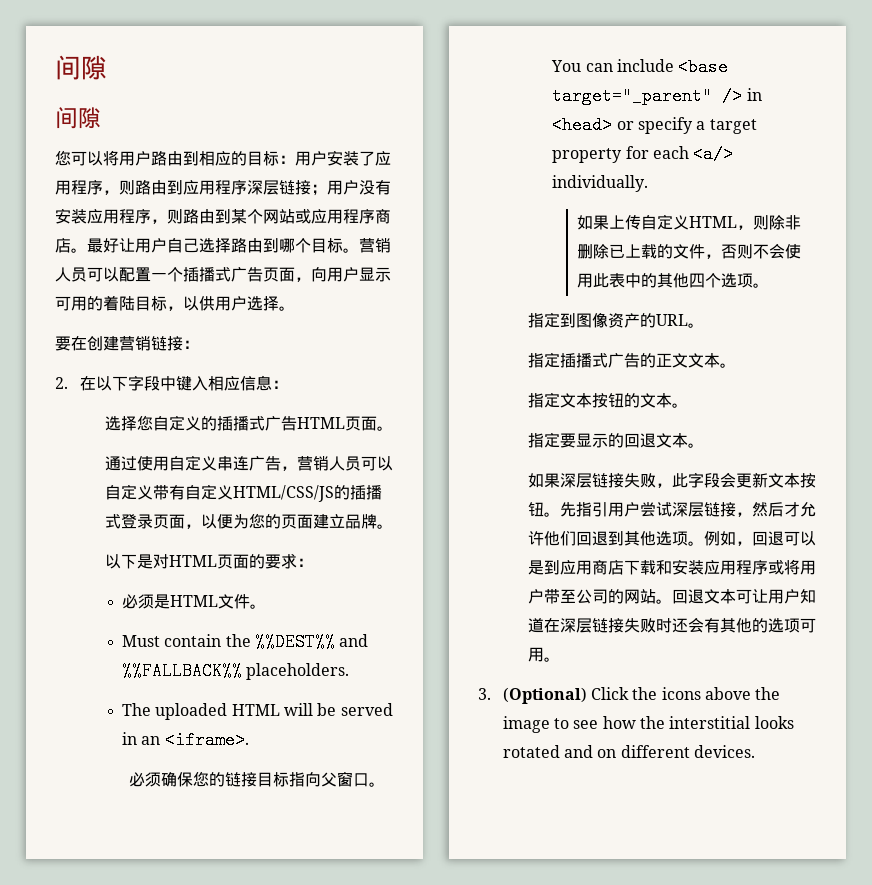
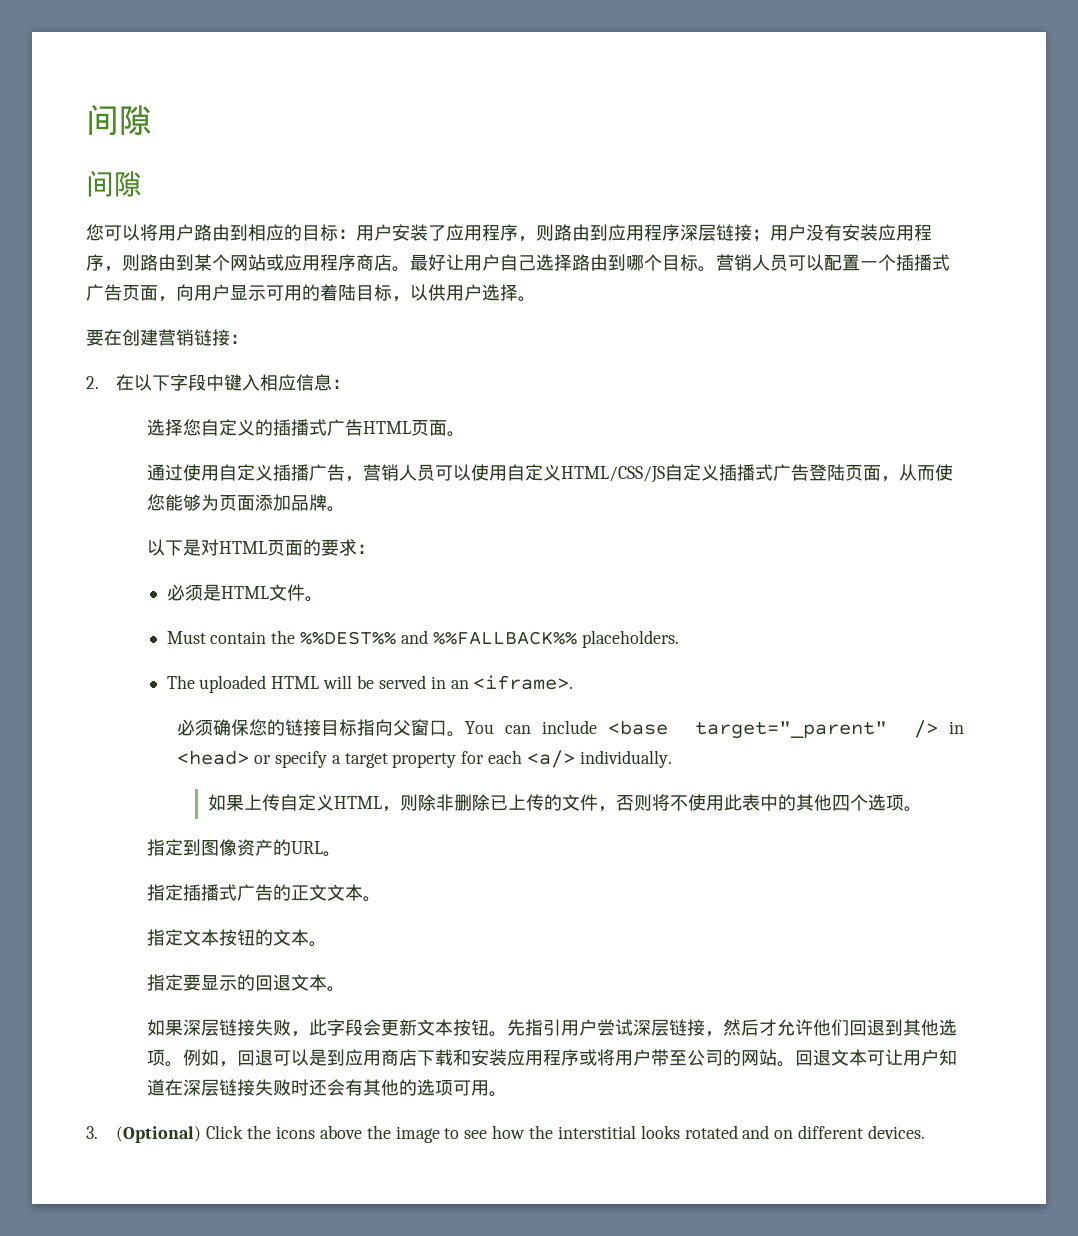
[216,456,249,471] 串连 -> [272,464,309,481] 插播
[104,484,382,502] [104,513,345,529] 自定义带有自定义HTML/CSS/JS的插播式登录页面，以便为您的页面建立 -> [470,464,953,483] [146,494,291,511] 使用自定义HTML/CSS/JS自定义插播式广告登陆页面，从而使您能够为页面添加
[641,244,658,259] 载 -> [525,794,544,811] 传
[753,243,786,259] 不会 -> [651,794,688,811] 将不

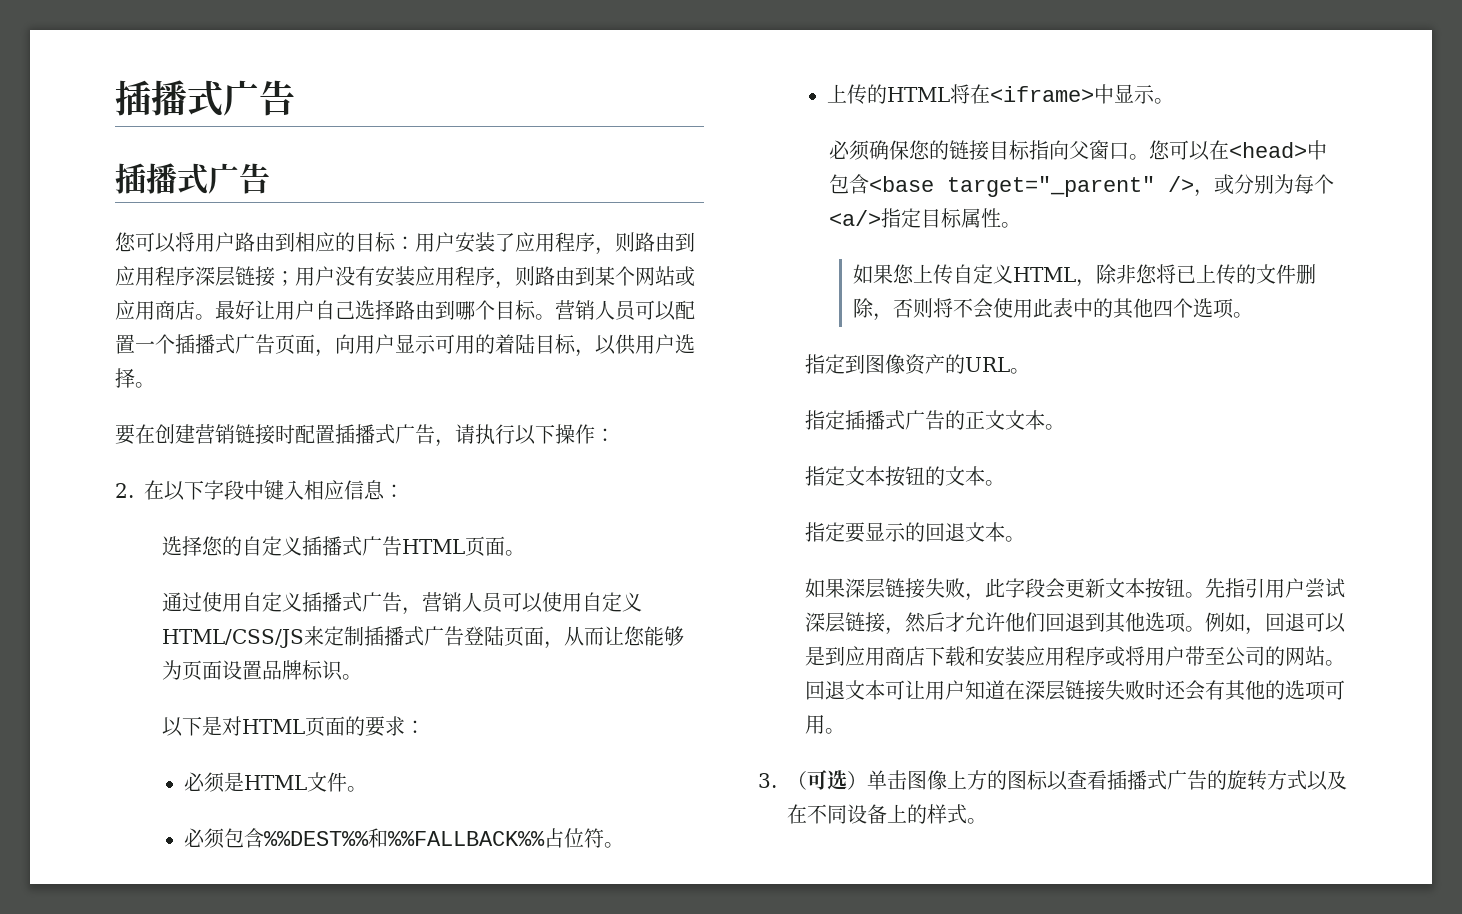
[86,104,152,136] [86,171,142,197] 间隙 // 间隙 -> [115,80,295,117] [115,163,270,195] 插播式广告 // 插播式广告
[320,254,356,271] 程序 -> (155, 310) none
(230, 337) none -> [275,424,595,447] 时配置插播式广告，请执行以下操作
[200,419,273,436] 自定义的 -> [222,536,303,556] 的自定义
(309, 472) none -> [342,592,363,612] 式
[664,464,719,481] 自定义 -> [304,626,365,646] 来定制
[934,464,953,481] 使 -> [604,626,625,645] 让
[254,494,327,511] 添加品牌 -> [222,660,344,681] 设置品牌标识
[166,630,679,648] [166,675,574,693] Must contain the %%DEST%% and %%FALLBACK%% placeholders. // The uploaded HTML will be served in an <iframe>. -> [184,828,625,849] [827,84,1175,104] 必须包含%%DEST%%和%%FALLBACK%%占位符。 // 上传的HTML将在<iframe>中显示。
[465,720,964,739] [177,750,672,768] [207,794,244,811] You can include <base target="_parent" /> in <head> or specify a target property for each <a/> individually. // 如果 -> [1149,140,1328,161] [829,174,1335,197] [829,208,1022,228] [852,264,914,284] 您可以在<head>中包含<base target="_parent" />，或分别为每个<a/>指定目标属性。 // 如果您
[399,794,490,811] 则除非删除 -> [1095,264,1176,284] 除非您将
(598, 802) none -> [1295,264,1316,284] [852,298,874,318] 删除
(688, 803) none -> [972,298,993,319] 会
[116,1125,926,1143] (Optional) Click the icons above the image to see how the interstitial looks rotated and on different devices. -> [787,770,1347,791] [787,804,987,824] （可选）单击图像上方的图标以查看插播式广告的旋转方式以及在不同设备上的样式。

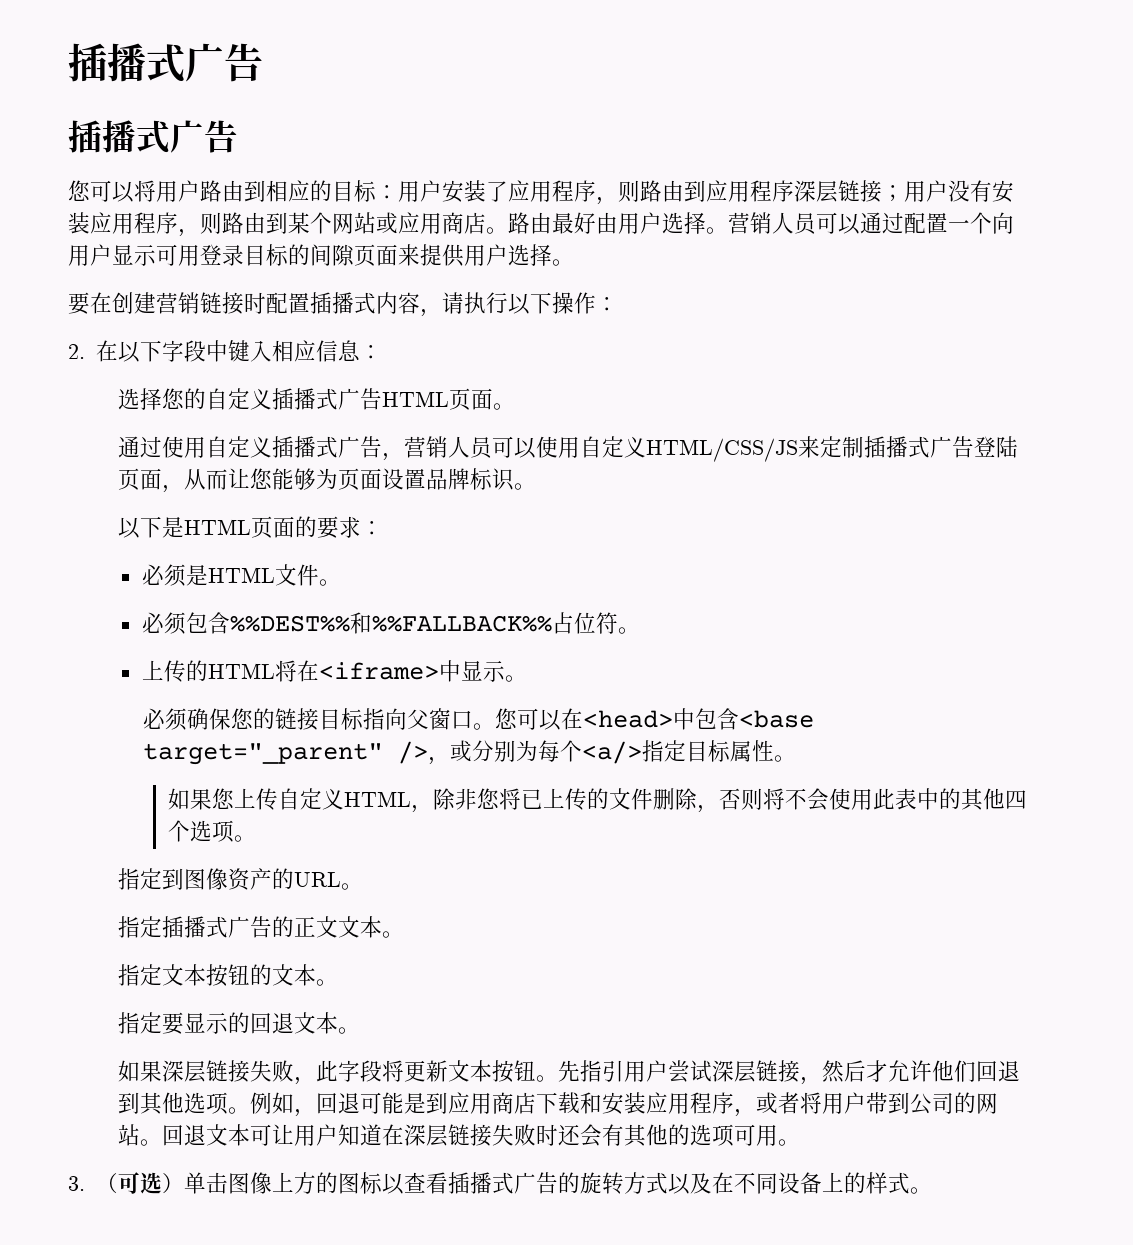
[215,300,536,320] 最好让用户自己选择路由到哪个目标 -> [508,212,706,234] 路由最好由用户选择
(676, 311) none -> [860,212,904,234] 通过
[175,334,616,357] 插播式广告页面，向用户显示可用的着陆目标，以 -> [992,212,1014,234] [68,244,442,266] 向用户显示可用登录目标的间隙页面来提
[395,424,435,444] 广告 -> [376,292,420,314] 内容
[222,716,243,736] 对 -> (185, 527) none
[1045,578,1066,599] 会 -> [382,1060,405,1082] 将
[1325,613,1347,633] 以 -> [382,1092,405,1114] 能
[1105,646,1126,667] 或 -> [734,1092,801,1117] ，或者
[1205,646,1226,665] 至 -> [888,1092,911,1114] 到

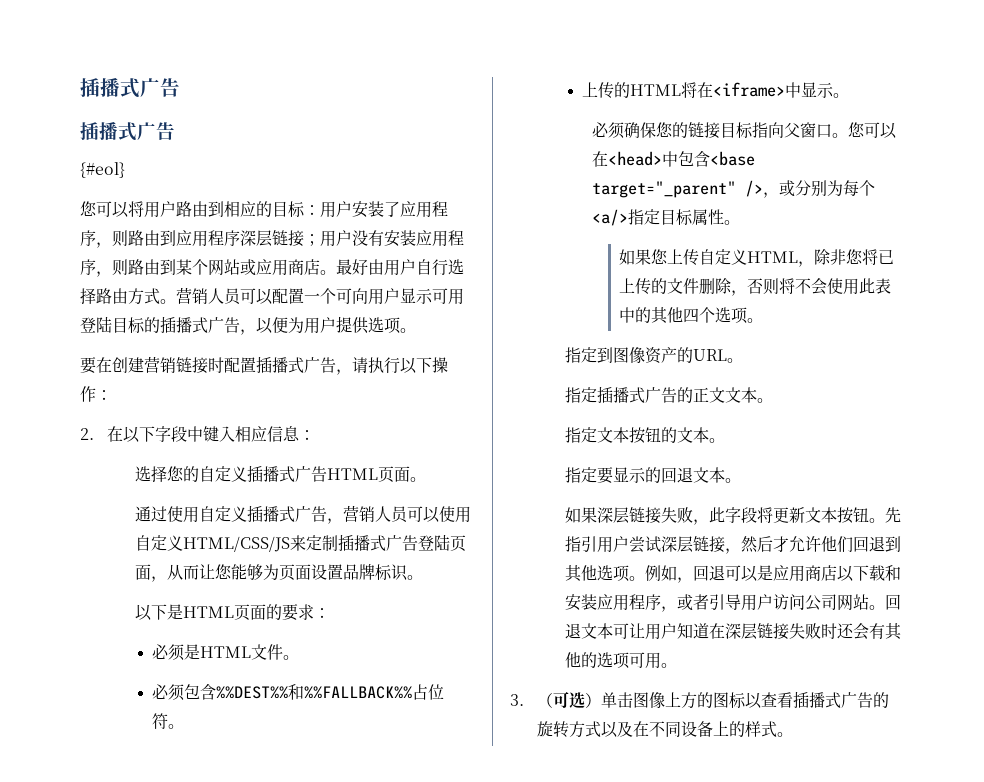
(238, 136) none -> [80,162,125,178] // {#eol}
[508,212,552,234] 路由 -> (336, 272) none
[662,212,706,234] 选择 -> [416,259,464,276] [80,288,160,305] 自行选择路由方式
[860,212,904,234] 通过 -> (273, 296) none
(992, 223) none -> [336,288,352,304] 可
[222,244,552,267] 录目标的间隙页面来提供用户选择 -> [96,316,401,335] 陆目标的插播式广告，以便为用户提供选项
[376,292,420,314] 内容 -> [304,357,336,373] 广告
[382,1092,537,1114] 能是到应用商店 -> [740,565,854,582] 以是应用商店以
[800,1092,977,1115] 将用户带到公司的 -> [708,594,837,611] 引导用户访问公司

